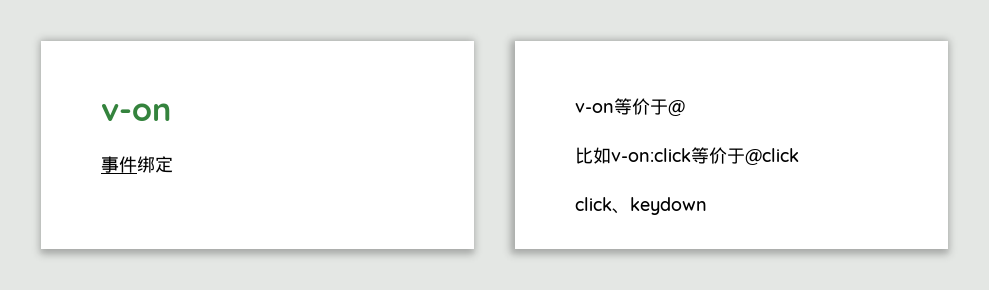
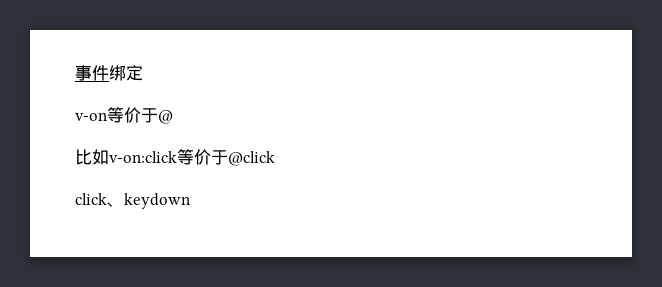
[101,103,171,121] v-on // -> (75, 73) none

